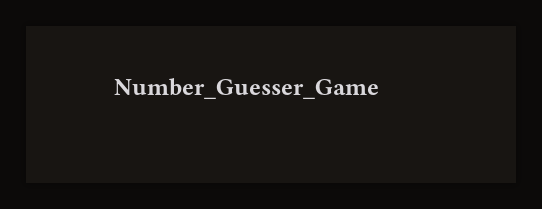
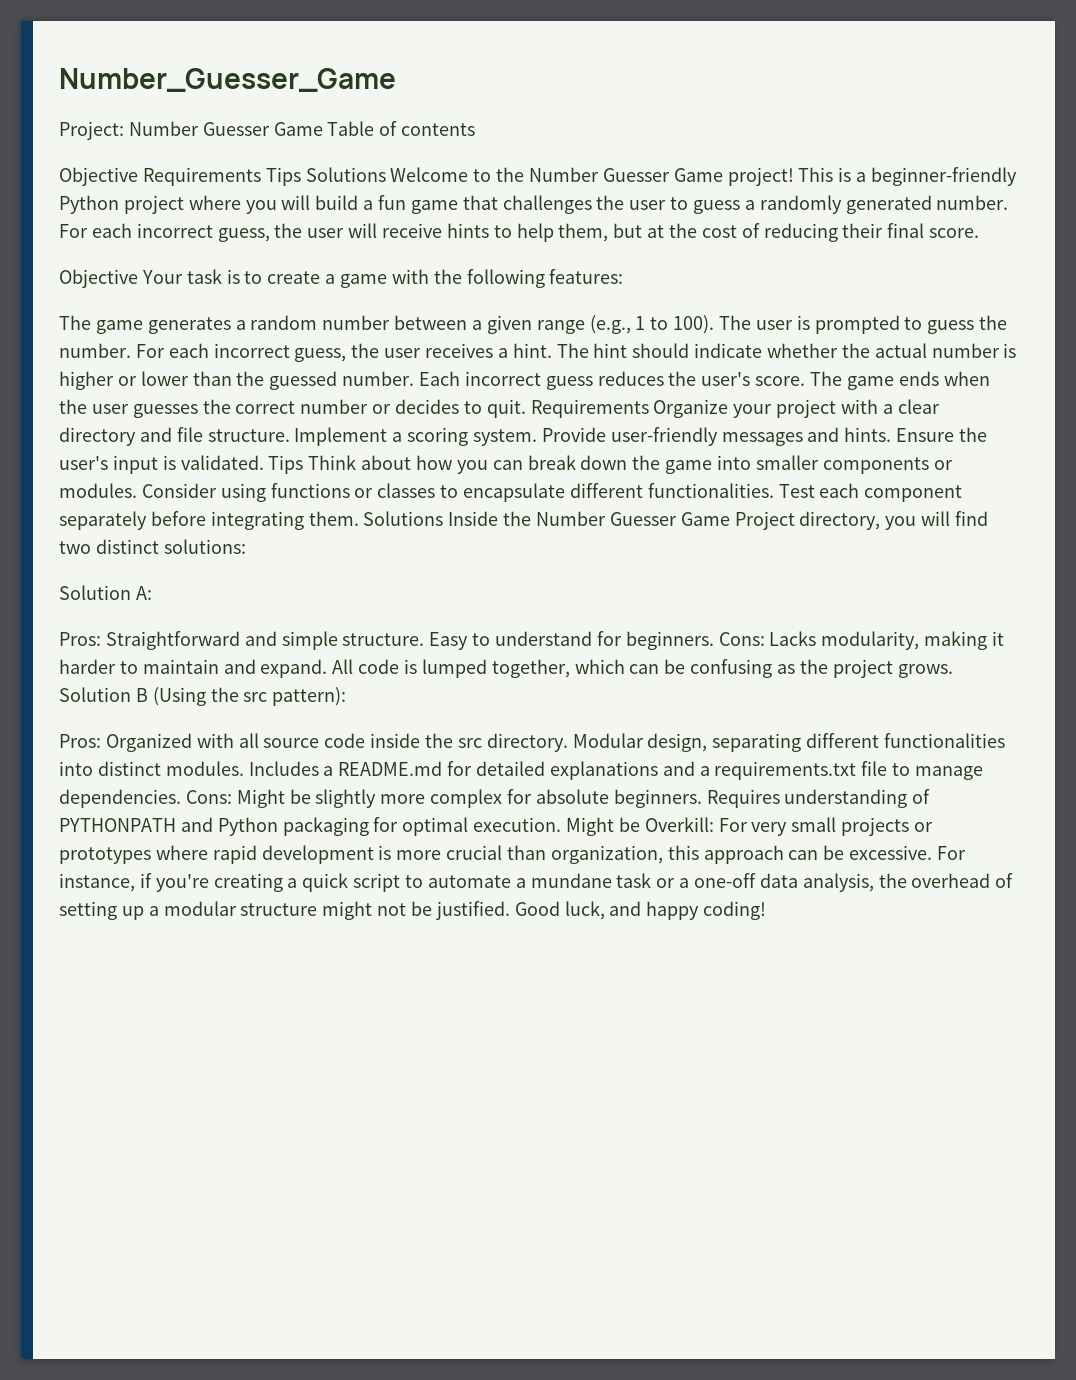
(379, 88) none -> [59,121,476,140] [59,167,1018,186] [59,195,1009,214] [59,223,980,242] [59,269,624,288] [59,315,1008,334] [59,343,1017,362] [59,371,990,390] [59,399,940,418] [59,427,988,446] [59,455,953,474] [59,483,963,502] [59,511,989,530] [59,539,246,554] [59,585,152,600] [59,631,1005,650] [59,659,953,678] [59,687,347,706] [59,733,1006,752] [59,761,984,780] [59,789,931,808] [59,817,934,836] [59,845,967,864] [59,873,1014,892] [59,901,767,920] // Project: Number Guesser Game Table of contents // Objective Requirements Tips Solutions Welcome to the Number Guesser Game project! This is a beginner-friendly Python project where you will build a fun game that challenges the user to guess a randomly generated number. For each incorrect guess, the user will receive hints to help them, but at the cost of reducing their final score. // Objective Your task is to create a game with the following features: // The game generates a random number between a given range (e.g., 1 to 100). The user is prompted to guess the number. For each incorrect guess, the user receives a hint. The hint should indicate whether the actual number is higher or lower than the guessed number. Each incorrect guess reduces the user's score. The game ends when the user guesses the correct number or decides to quit. Requirements Organize your project with a clear directory and file structure. Implement a scoring system. Provide user-friendly messages and hints. Ensure the user's input is validated. Tips Think about how you can break down the game into smaller components or modules. Consider using functions or classes to encapsulate different functionalities. Test each component separately before integrating them. Solutions Inside the Number Guesser Game Project directory, you will find two distinct solutions: // Solution A: // Pros: Straightforward and simple structure. Easy to understand for beginners. Cons: Lacks modularity, making it harder to maintain and expand. All code is lumped together, which can be confusing as the project grows. Solution B (Using the src pattern): // Pros: Organized with all source code inside the src directory. Modular design, separating different functionalities into distinct modules. Includes a README.md for detailed explanations and a requirements.txt file to manage dependencies. Cons: Might be slightly more complex for absolute beginners. Requires understanding of PYTHONPATH and Python packaging for optimal execution. Might be Overkill: For very small projects or prototypes where rapid development is more crucial than organization, this approach can be excessive. For instance, if you're creating a quick script to automate a mundane task or a one-off data analysis, the overhead of setting up a modular structure might not be justified. Good luck, and happy coding!

